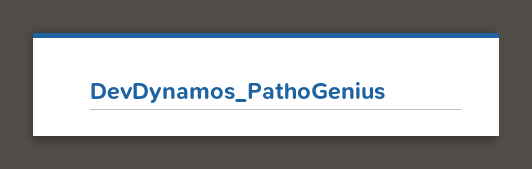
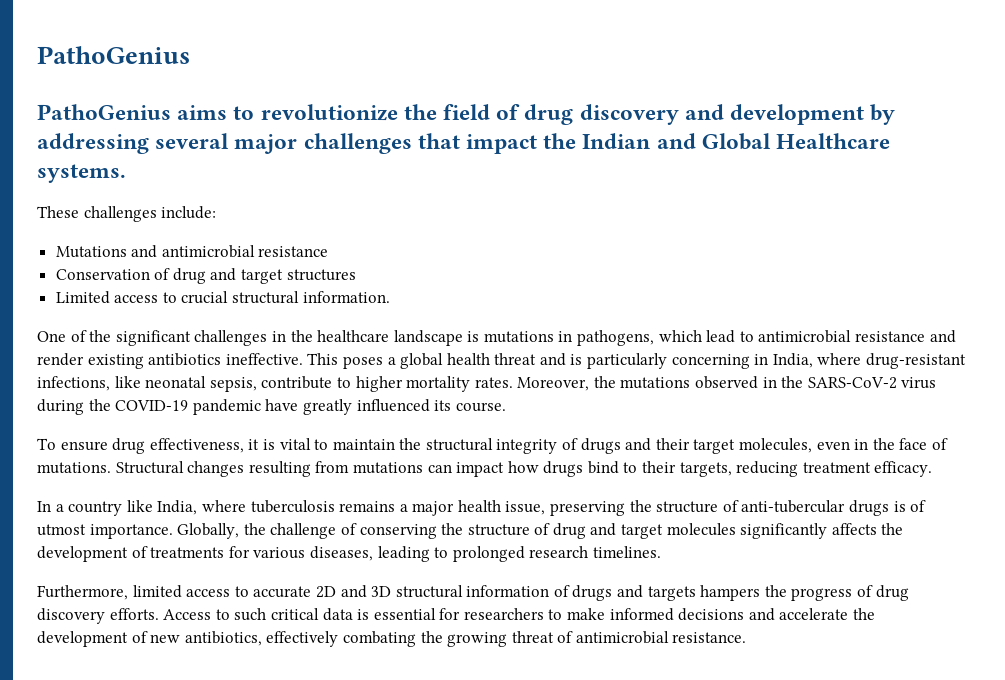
[90,82,385,103] DevDynamos_PathoGenius -> [37,46,190,64] [37,104,896,125] [37,133,891,154] [37,164,126,183] [37,206,217,222] [55,245,329,258] [55,268,356,284] [55,291,390,304] [37,330,956,346] [37,353,967,369] [37,376,937,392] [37,399,506,415] [37,438,948,454] [37,461,933,477] [37,500,927,516] [37,523,904,539] [37,546,661,562] [37,585,909,601] [37,608,876,624] [37,631,747,647] PathoGenius // PathoGenius aims to revolutionize the field of drug discovery and development by addressing several major challenges that impact the Indian and Global Healthcare systems. // These challenges include: // Mutations and antimicrobial resistance // Conservation of drug and target structures // Limited access to crucial structural information. // One of the significant challenges in the healthcare landscape is mutations in pathogens, which lead to antimicrobial resistance and render existing antibiotics ineffective. This poses a global health threat and is particularly concerning in India, where drug-resistant infections, like neonatal sepsis, contribute to higher mortality rates. Moreover, the mutations observed in the SARS-CoV-2 virus during the COVID-19 pandemic have greatly influenced its course. // To ensure drug effectiveness, it is vital to maintain the structural integrity of drugs and their target molecules, even in the face of mutations. Structural changes resulting from mutations can impact how drugs bind to their targets, reducing treatment efficacy. // In a country like India, where tuberculosis remains a major health issue, preserving the structure of anti-tubercular drugs is of utmost importance. Globally, the challenge of conserving the structure of drug and target molecules significantly affects the development of treatments for various diseases, leading to prolonged research timelines. // Furthermore, limited access to accurate 2D and 3D structural information of drugs and targets hampers the progress of drug discovery efforts. Access to such critical data is essential for researchers to make informed decisions and accelerate the development of new antibiotics, effectively combating the growing threat of antimicrobial resistance.

